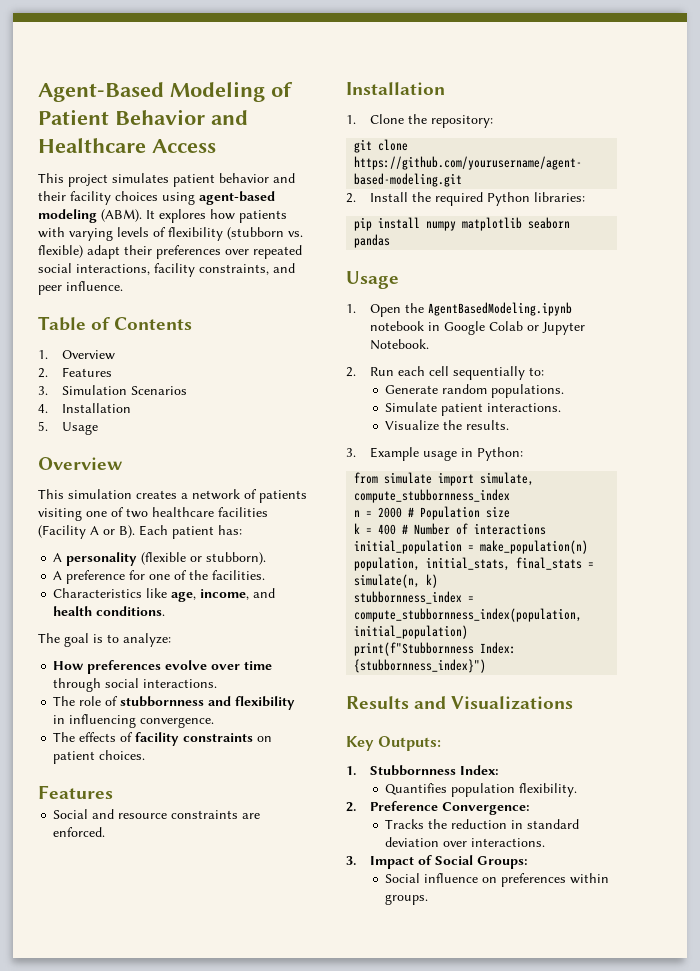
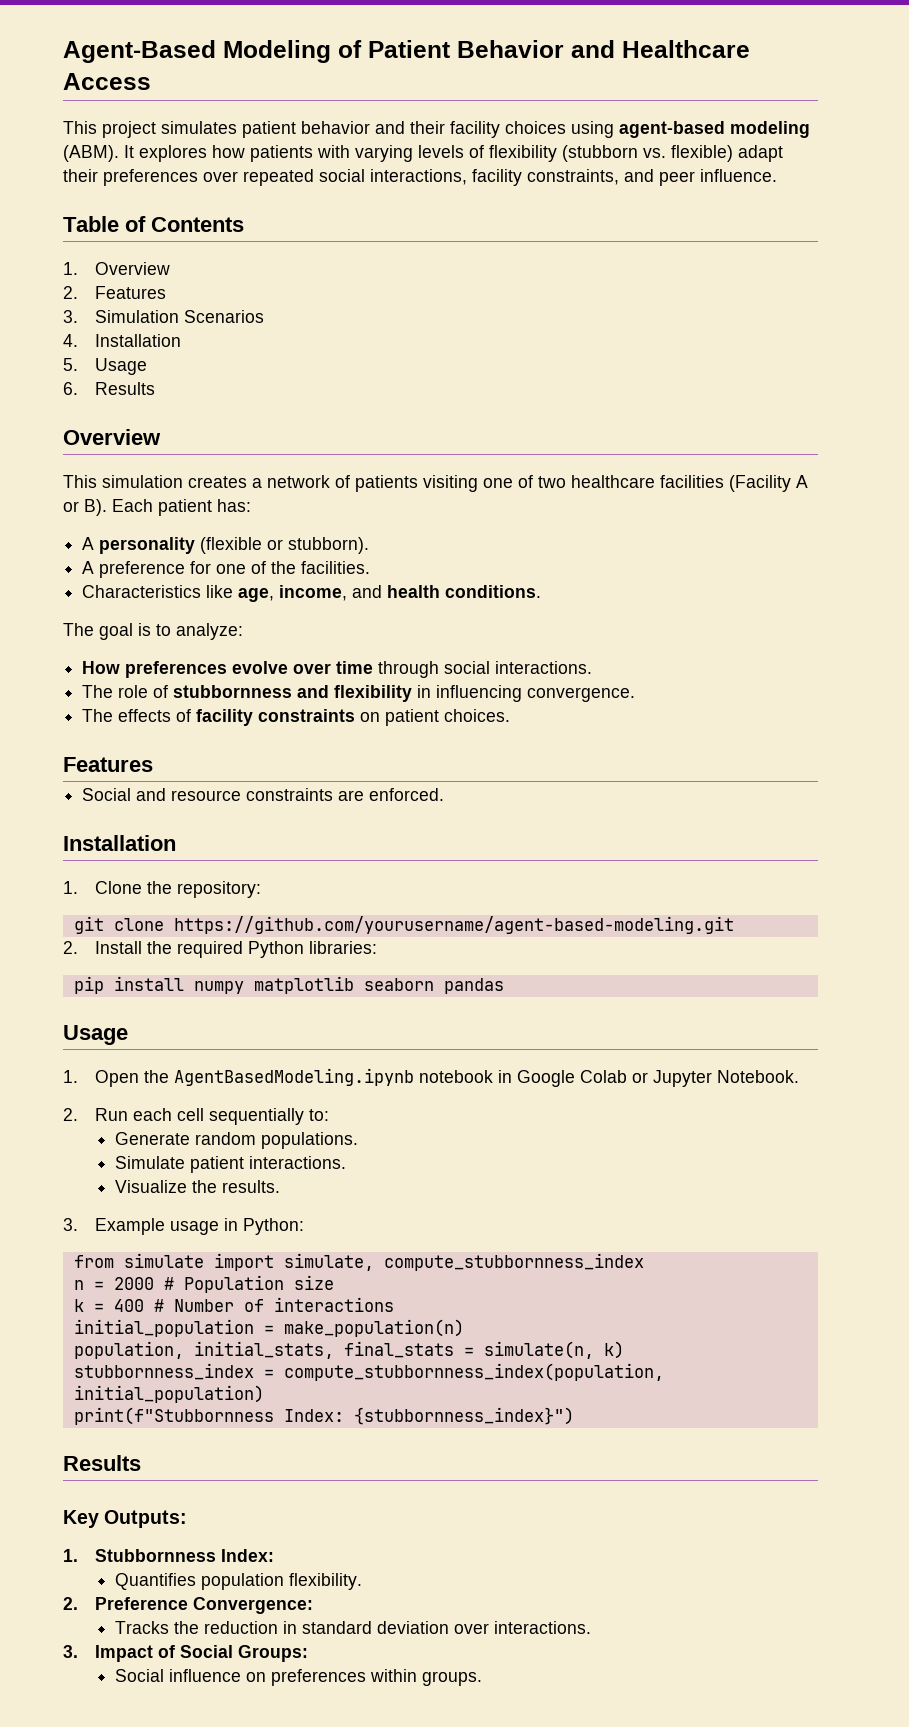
(98, 428) none -> [63,382,156,395] // 6. Results
[414,696,574,710] and Visualizations -> (141, 1463) none

